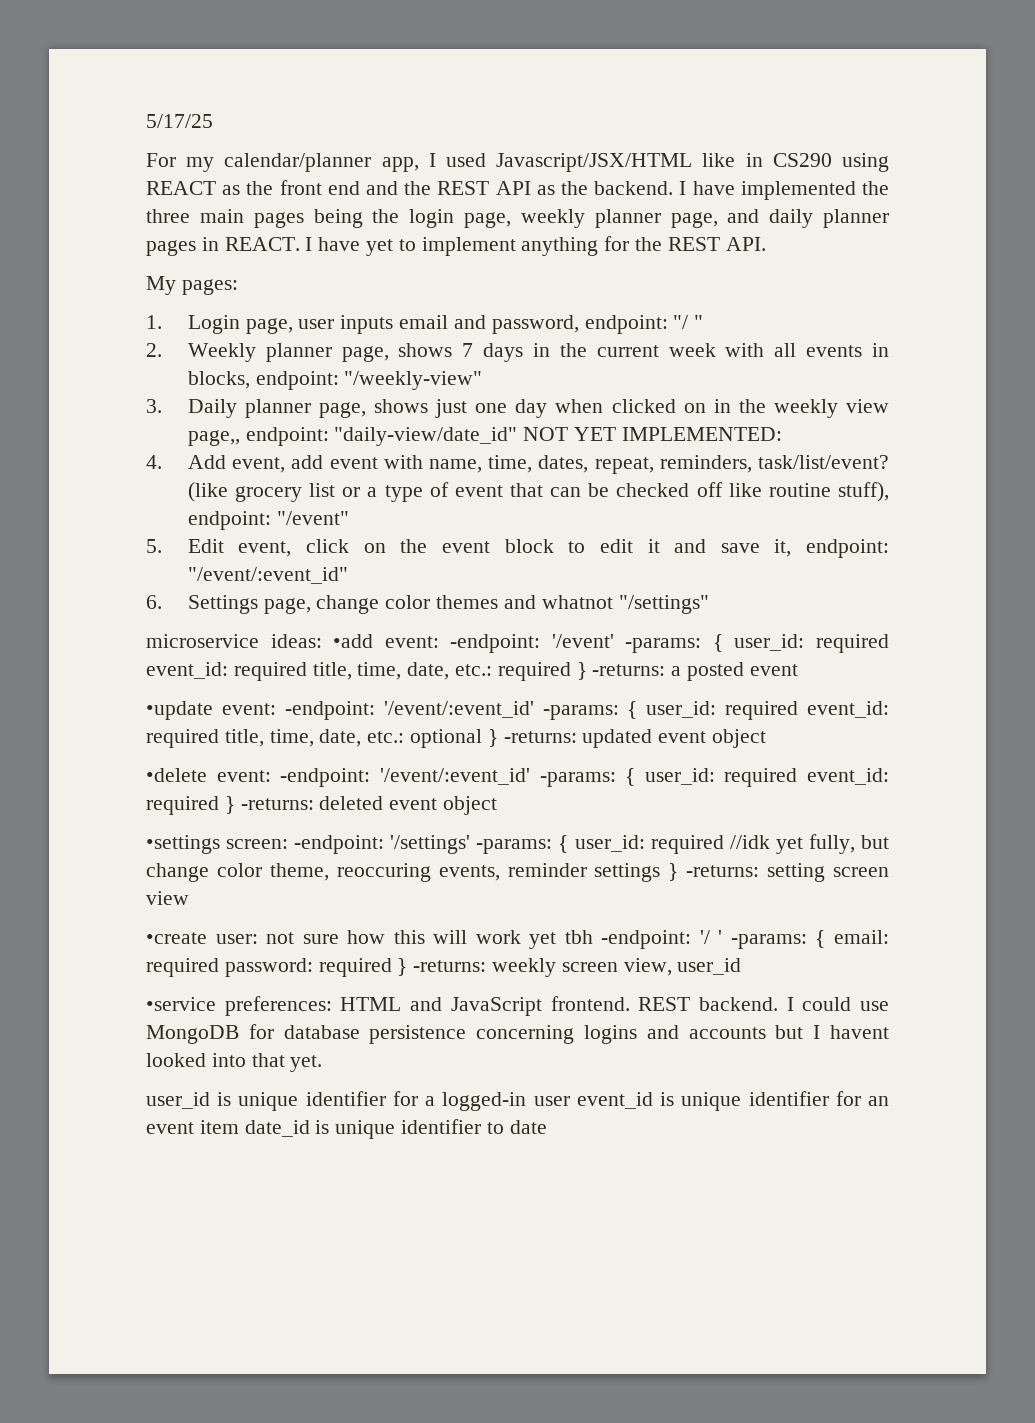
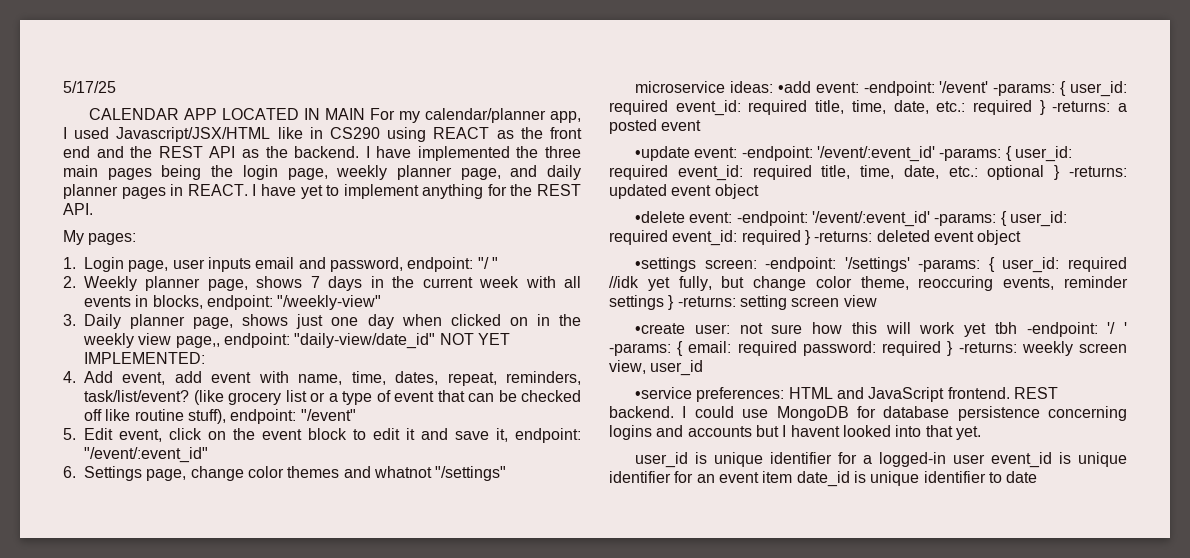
(213, 121) none -> [89,108,366,120] CALENDAR APP LOCATED IN MAIN

